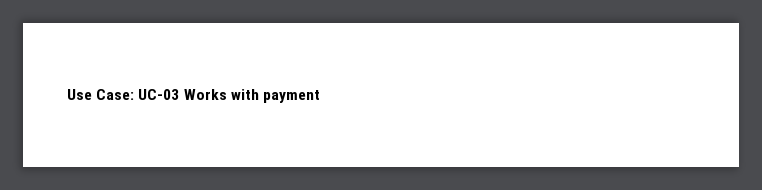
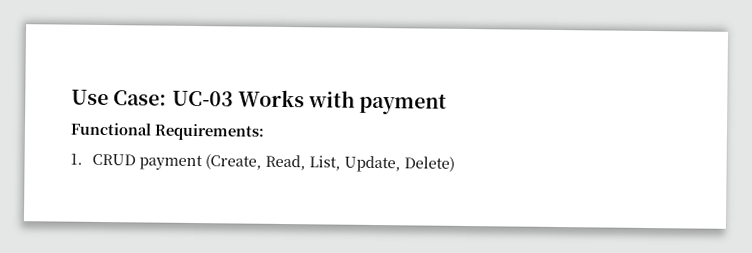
(320, 96) none -> [70,122,265,141] [70,153,456,173] // Functional Requirements: // 1. CRUD payment (Create, Read, List, Update, Delete)

